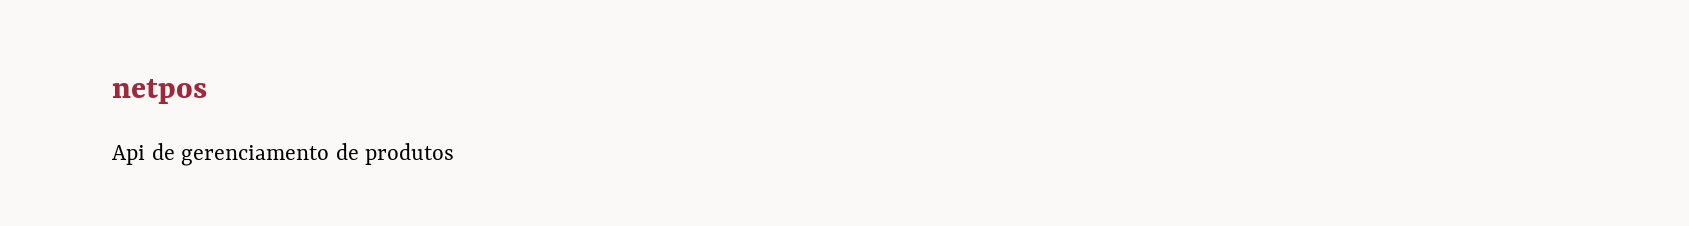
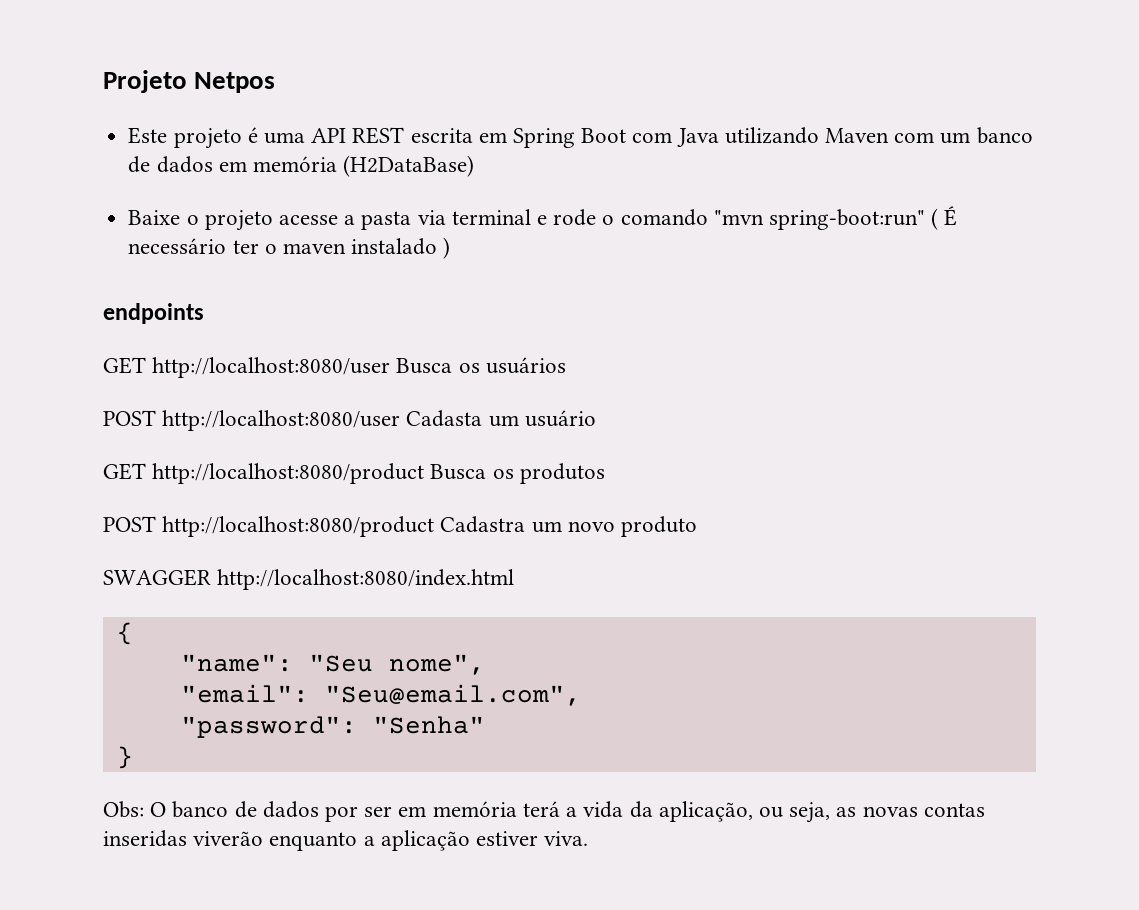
[112,79,207,104] [112,143,455,166] netpos // Api de gerenciamento de produtos -> [103,70,276,93] [128,127,1033,149] [128,155,475,177] [128,206,958,231] [128,237,451,259] [103,303,204,324] [103,357,566,378] [103,410,596,431] [103,463,605,484] [103,516,698,537] [103,569,515,590] [116,622,133,645] [180,654,485,675] [180,684,581,706] [180,716,485,738] [116,746,133,769] [103,801,985,823] [103,830,589,851] Projeto Netpos // Este projeto é uma API REST escrita em Spring Boot com Java utilizando Maven com um banco de dados em memória (H2DataBase) // Baixe o projeto acesse a pasta via terminal e rode o comando "mvn spring-boot:run" ( É necessário ter o maven instalado ) // endpoints // GET http://localhost:8080/user Busca os usuários // POST http://localhost:8080/user Cadasta um usuário // GET http://localhost:8080/product Busca os produtos // POST http://localhost:8080/product Cadastra um novo produto // SWAGGER http://localhost:8080/index.html // { // "name": "Seu nome", // "email": "Seu@email.com", // "password": "Senha" // } // Obs: O banco de dados por ser em memória terá a vida da aplicação, ou seja, as novas contas inseridas viverão enquanto a aplicação estiver viva.

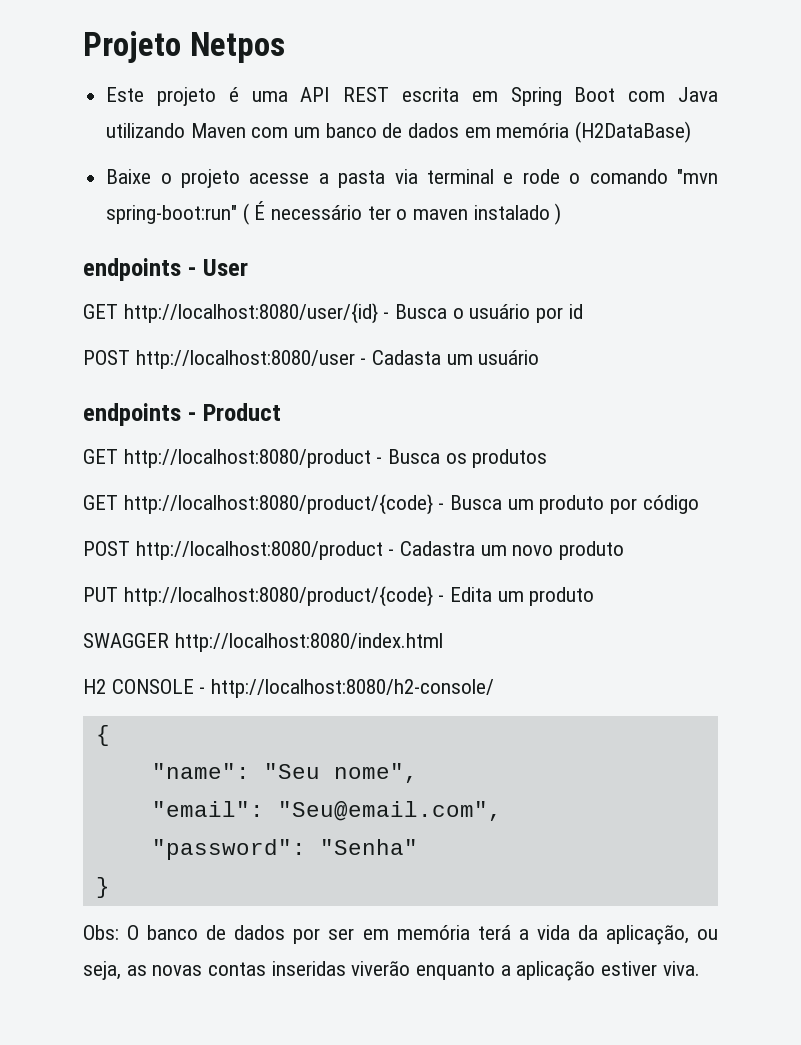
[103,357,566,378] // GET http://localhost:8080/user Busca os usuários -> [187,259,249,276] [83,303,583,324] - User // GET http://localhost:8080/user/{id} - Busca o usuário por id
(401, 420) none -> [360,358,367,365] -
(596, 418) none -> [83,403,282,426] // endpoints - Product
(425, 473) none -> [376,457,383,464] -
(605, 473) none -> [83,494,699,515] // GET http://localhost:8080/product/{code} - Busca um produto por código
(435, 526) none -> [388,549,395,556] -
[103,569,515,590] SWAGGER http://localhost:8080/index.html -> [83,586,595,607] [83,633,443,652] [83,679,495,698] PUT http://localhost:8080/product/{code} - Edita um produto // SWAGGER http://localhost:8080/index.html // H2 CONSOLE - http://localhost:8080/h2-console/

